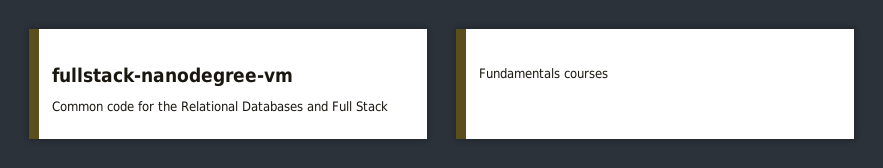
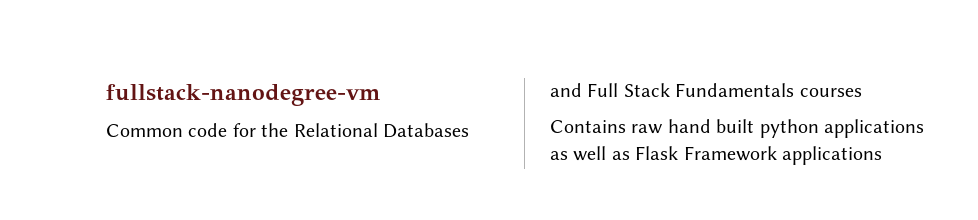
(608, 74) none -> [550,119,924,138] [550,146,882,165] // Contains raw hand built python applications as well as Flask Framework applications

